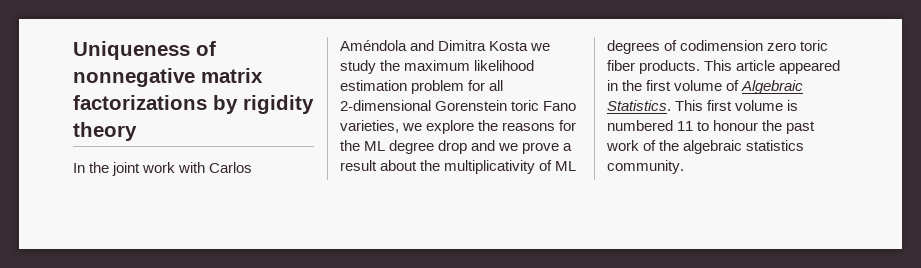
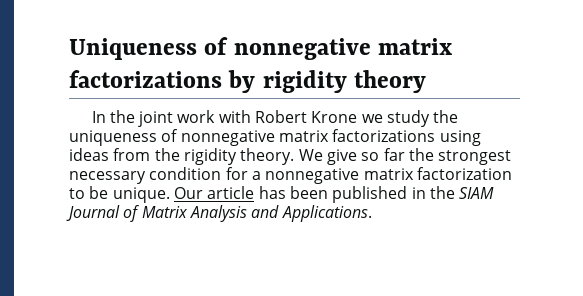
[209,162,253,173] [340,40,551,51] [340,60,535,74] [340,80,504,94] [340,100,577,111] [340,120,577,134] [340,140,573,154] [340,160,577,174] [607,40,829,54] [607,60,841,74] [607,80,804,94] [607,100,799,111] [607,120,816,134] [606,140,805,154] [607,160,684,174] Carlos Améndola and Dimitra Kosta we study the maximum likelihood estimation problem for all 2-dimensional Gorenstein toric Fano varieties, we explore the reasons for the ML degree drop and we prove a result about the multiplicativity of ML degrees of codimension zero toric fiber products. This article appeared in the first volume of Algebraic Statistics. This first volume is numbered 11 to honour the past work of the algebraic statistics community. -> [255,110,459,127] [69,129,481,146] [69,148,512,165] [69,167,512,184] [69,186,495,203] [66,205,372,222] Robert Krone we study the uniqueness of nonnegative matrix factorizations using ideas from the rigidity theory. We give so far the strongest necessary condition for a nonnegative matrix factorization to be unique. Our article has been published in the SIAM Journal of Matrix Analysis and Applications.

